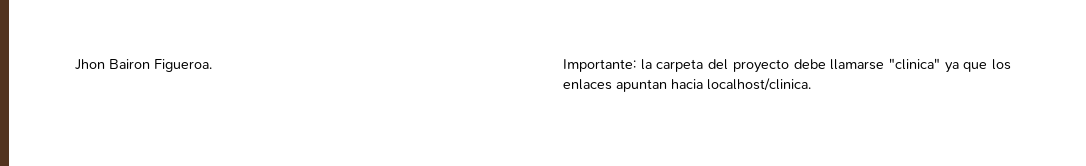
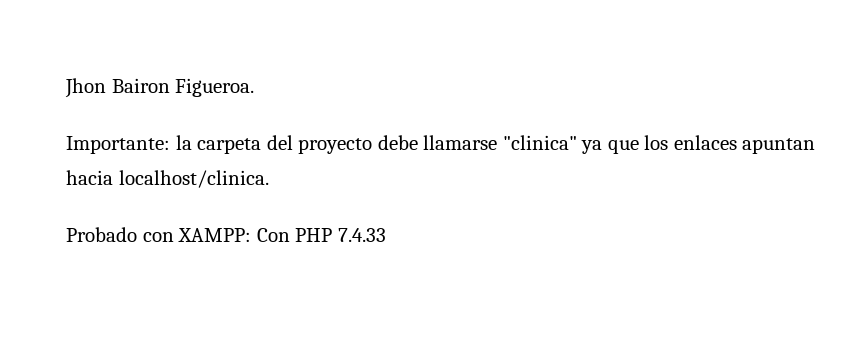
(811, 84) none -> [66,227,386,242] // Probado con XAMPP: Con PHP 7.4.33

